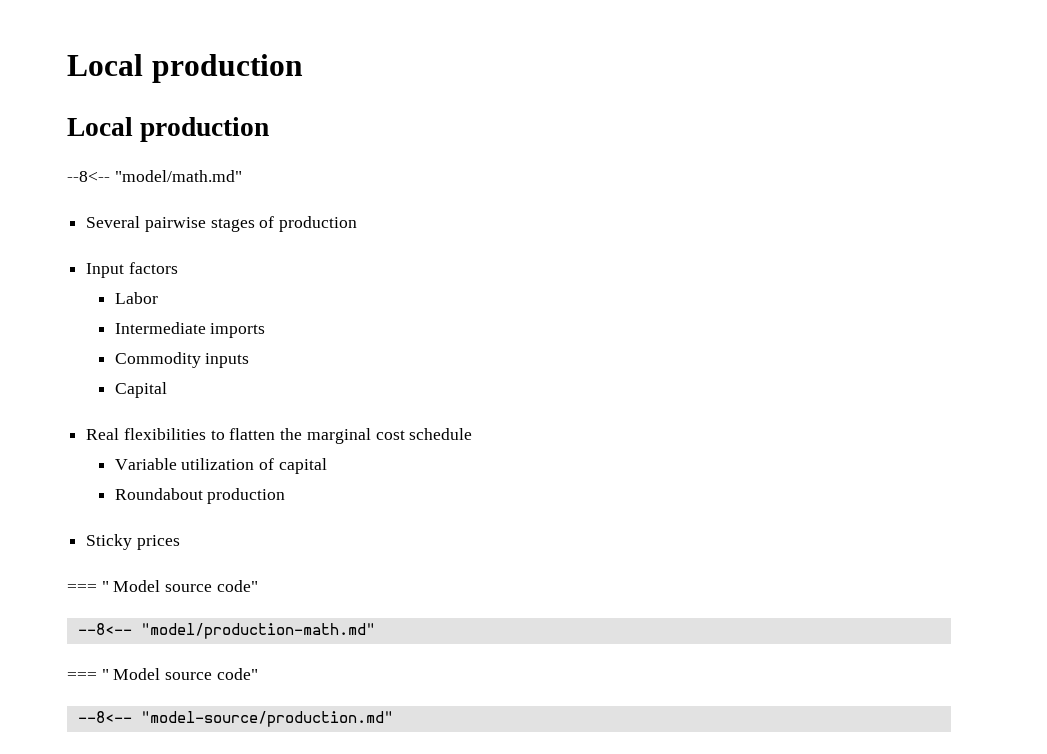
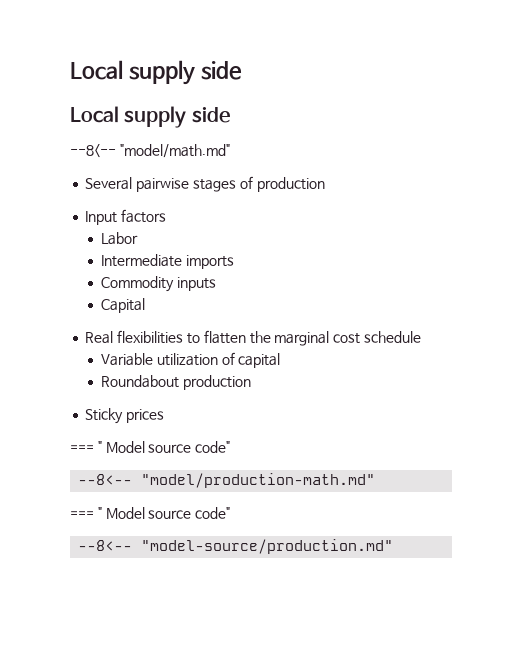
[67,54,303,83] [67,117,270,142] Local production // Local production -> [70,60,242,85] [70,106,230,128] Local supply side // Local supply side

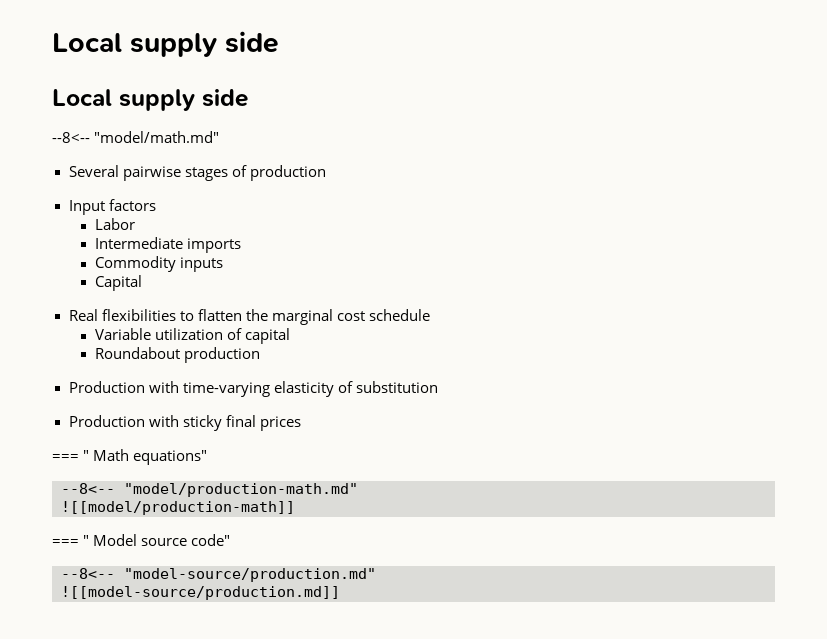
[85,408,124,424] Sticky -> [68,381,438,397] [68,415,256,431] Production with time-varying elasticity of substitution // Production with sticky final
[105,441,231,453] Model source code" -> [93,449,208,465] Math equations"
(376, 480) none -> [61,501,295,515] // ![[model/production-math]]
(394, 546) none -> [61,586,340,600] // ![[model-source/production.md]]

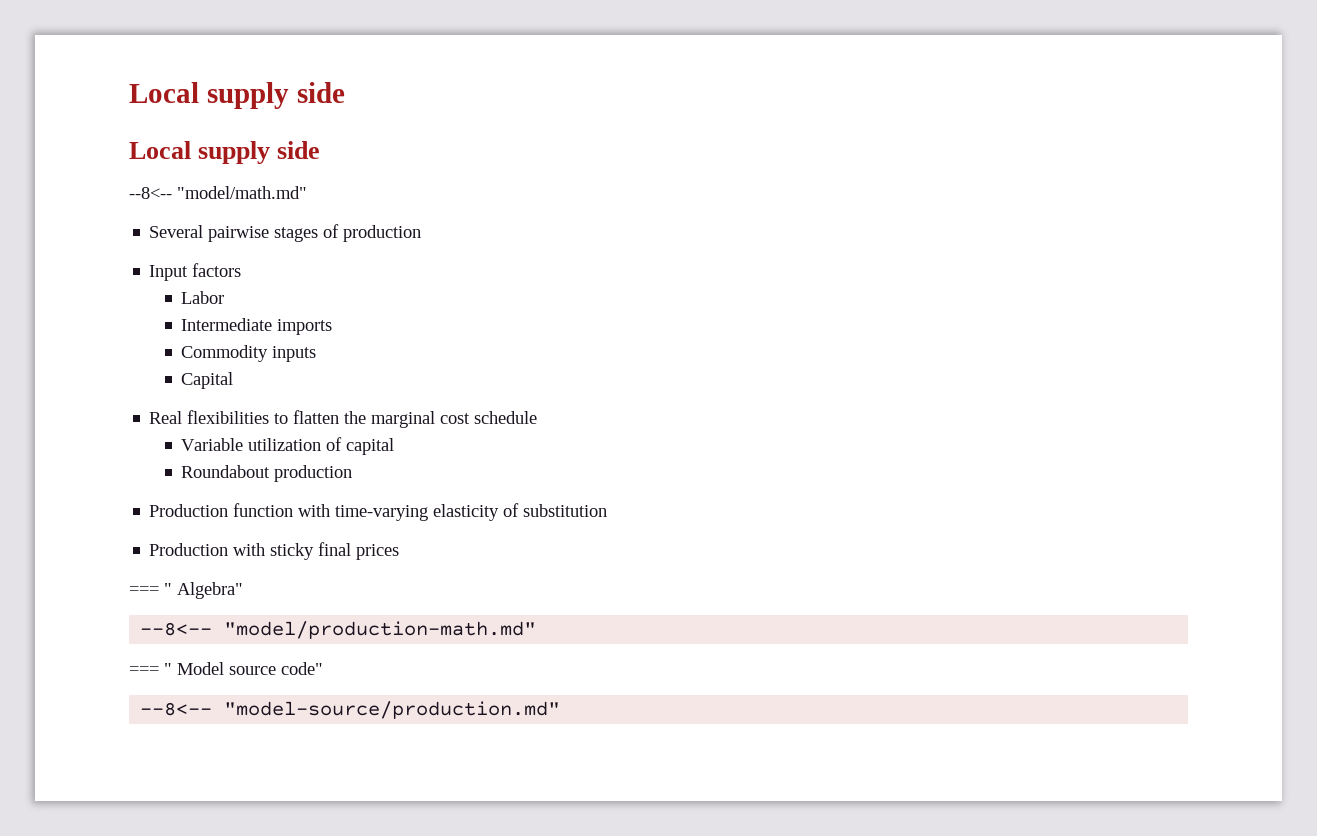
(145, 387) none -> [233,503,294,517] function
[93,449,208,465] Math equations" -> [177,582,243,599] Algebra"
[61,501,295,515] // ![[model/production-math]] -> (537, 630) none
[61,586,340,600] // ![[model-source/production.md]] -> (561, 710) none

